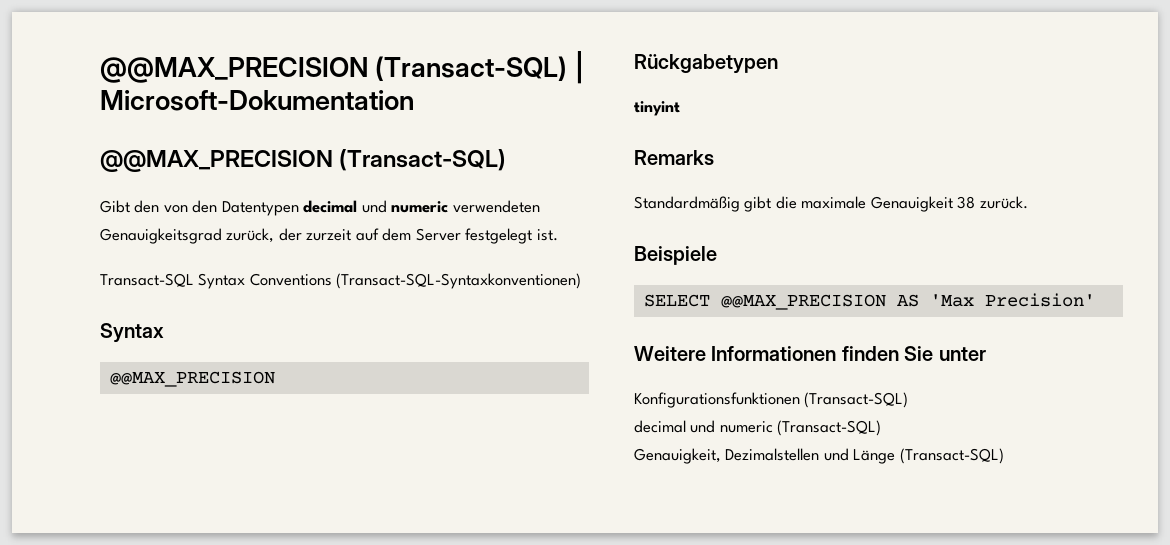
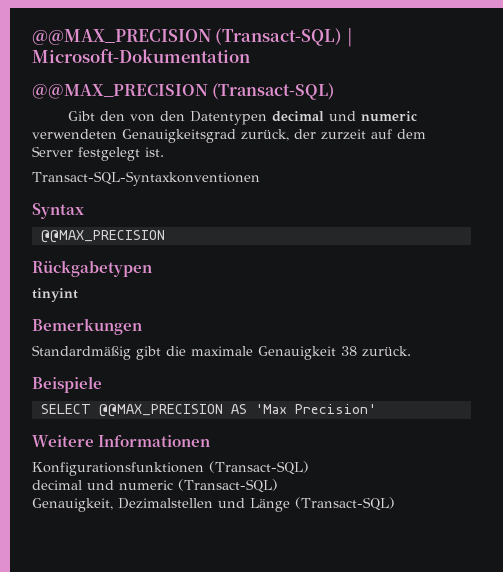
[100,273,582,289] Transact-SQL Syntax Conventions (Transact-SQL-Syntaxkonventionen) -> [32,171,260,186] Transact-SQL-Syntaxkonventionen
[634,150,714,165] Remarks -> [32,318,142,335] Bemerkungen
[841,346,986,361] finden Sie unter -> (211, 441) none

